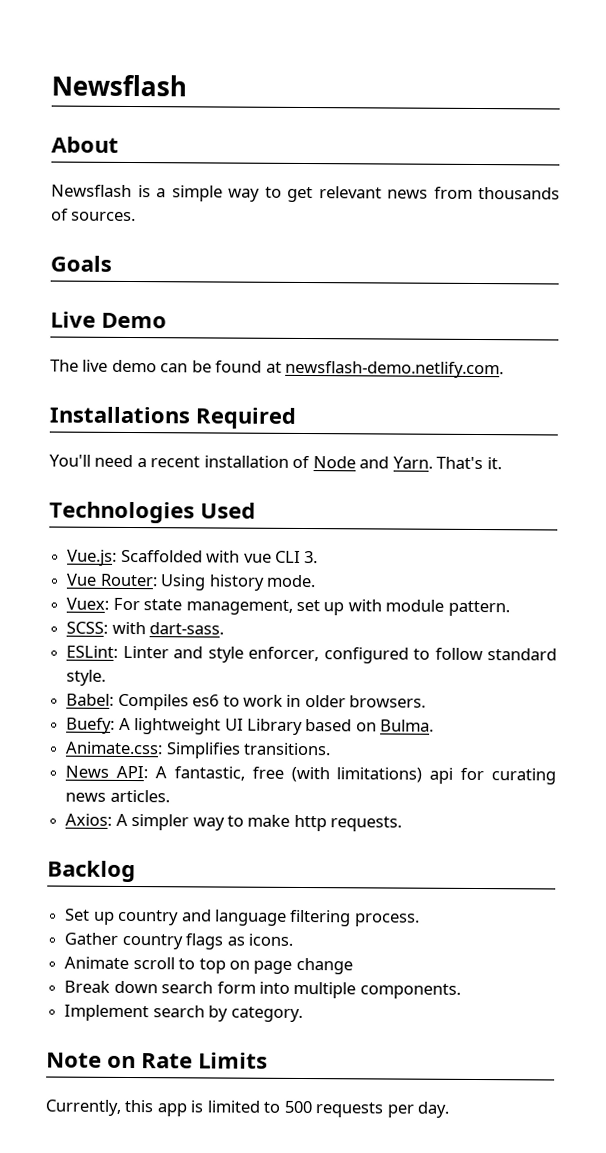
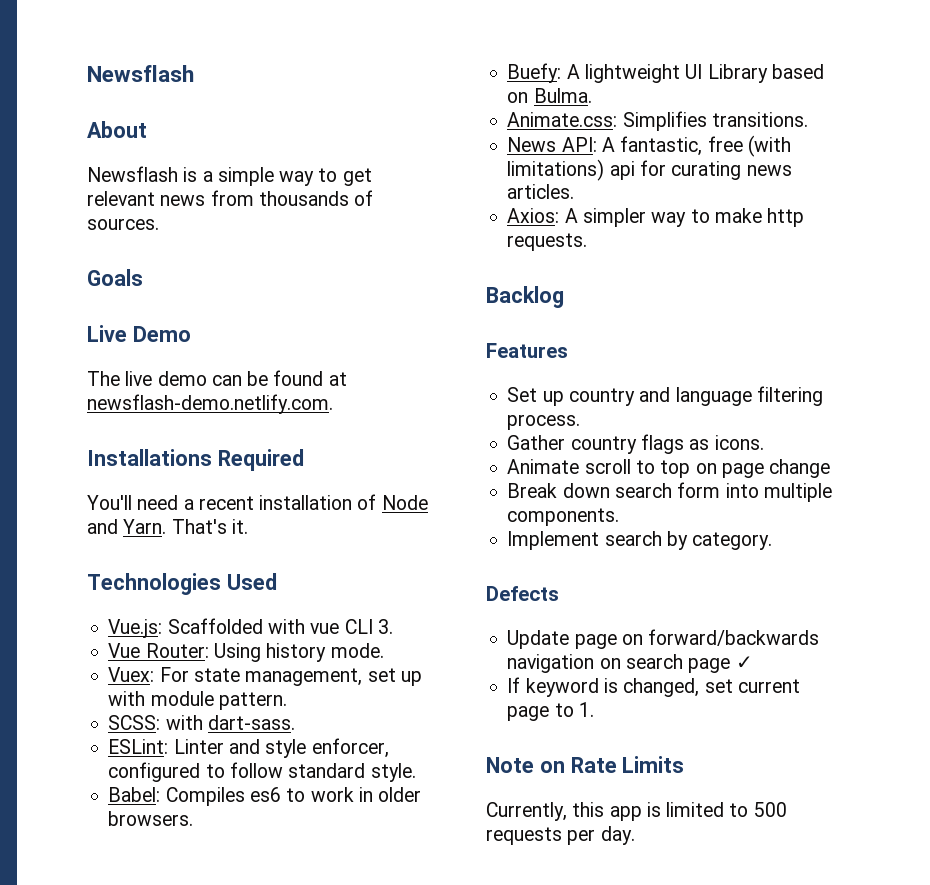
(136, 871) none -> [486,343,568,358] // Features
(303, 1014) none -> [486,586,559,601] [507,629,820,649] [507,654,753,673] [507,677,800,697] [507,702,594,721] // Defects // Update page on forward/backwards navigation on search page ✓ // If keyword is changed, set current page to 1.

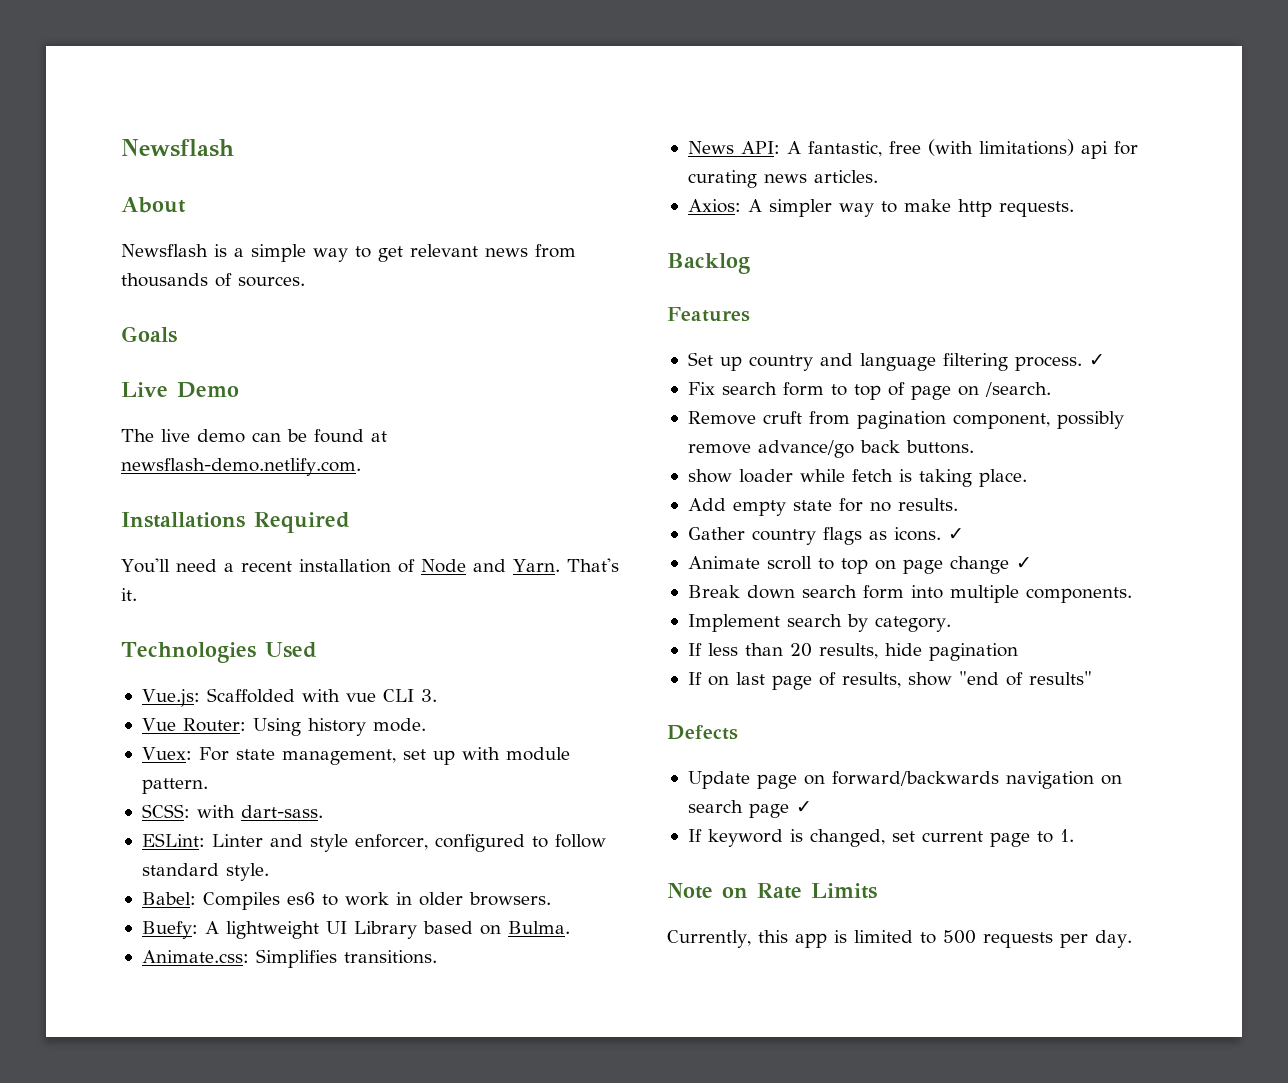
(581, 422) none -> [1088,354,1105,366] [687,382,1051,400] [687,411,1124,429] [687,440,974,458] [687,469,1027,487] [687,498,958,516] ✓ // Fix search form to top of page on /search. // Remove cruft from pagination component, possibly remove advance/go back buttons. // show loader while fetch is taking place. // Add empty state for no results.
(764, 442) none -> [947,528,964,540] ✓
(831, 468) none -> [1015,557,1032,569] ✓
(773, 541) none -> [687,643,1018,661] [687,671,1092,690] // If less than 20 results, hide pagination // If on last page of results, show "end of results"

